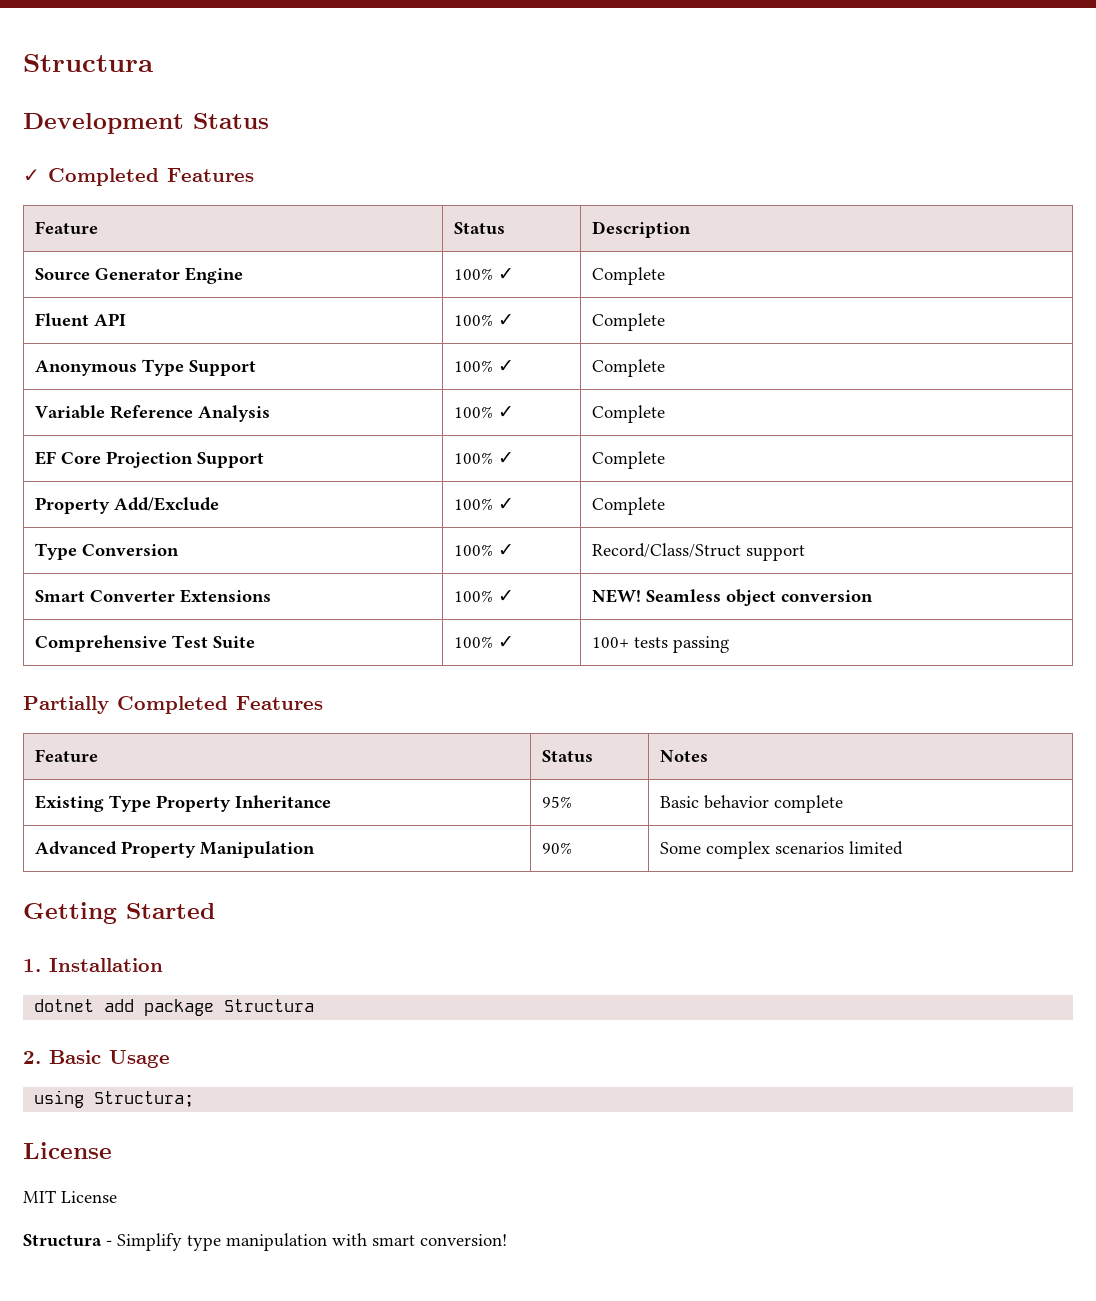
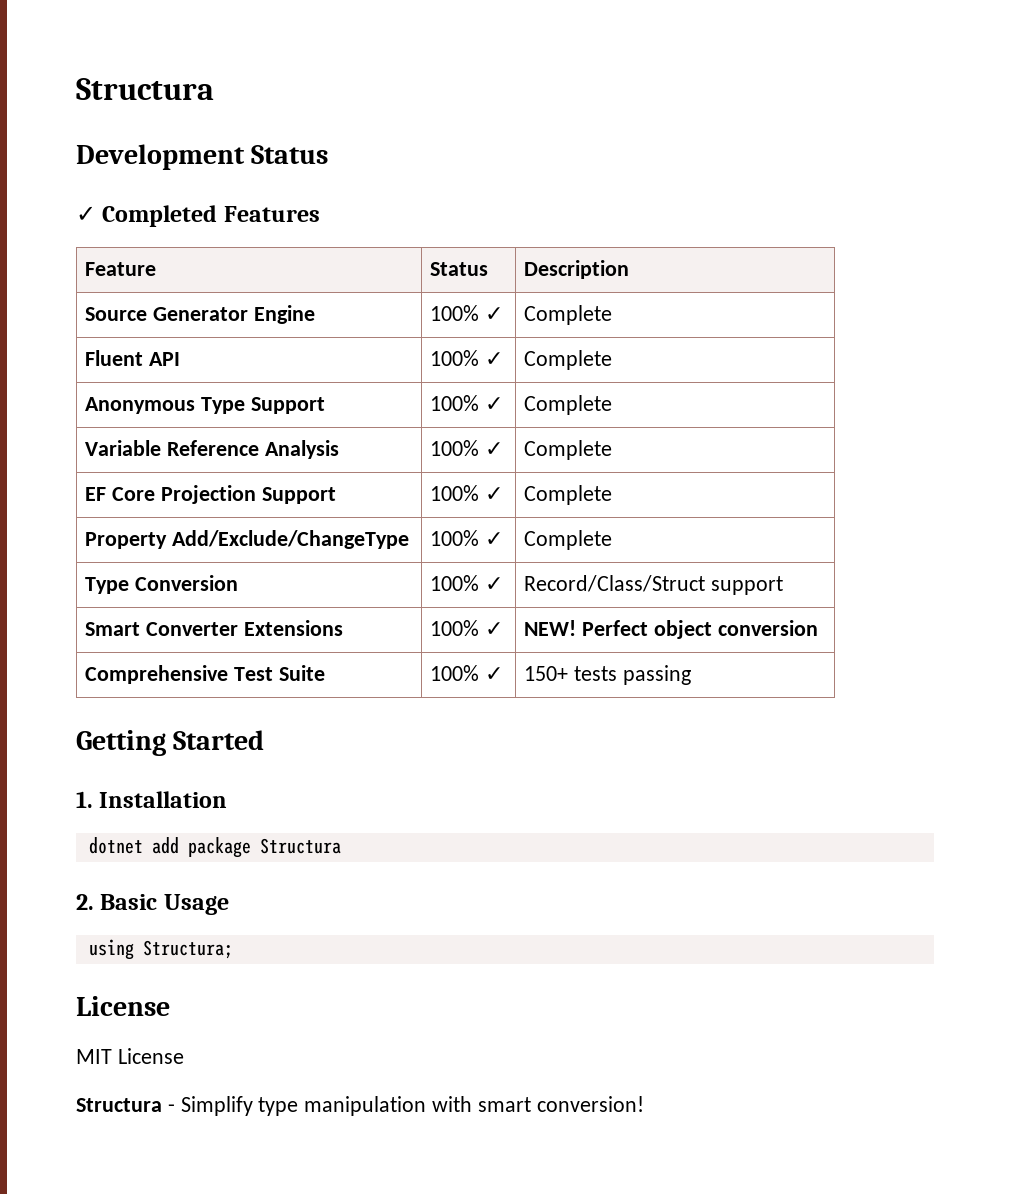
[114,497,220,511] Add/Exclude -> [172,530,410,549] Add/Exclude/ChangeType
[646,589,722,602] Seamless -> [582,620,649,636] Perfect
[592,637,630,648] 100+ -> [524,666,569,681] 150+
[23,696,323,714] [35,749,99,763] [542,750,594,763] [660,750,709,762] [35,795,332,812] [542,796,573,808] [660,795,844,813] [35,841,316,858] [542,842,573,854] [660,841,904,859] // Partially Completed Features // Feature | Status | Notes // Existing Type Property Inheritance | 95% | Basic behavior complete // Advanced Property Manipulation | 90% | Some complex scenarios limited -> (692, 675) none

